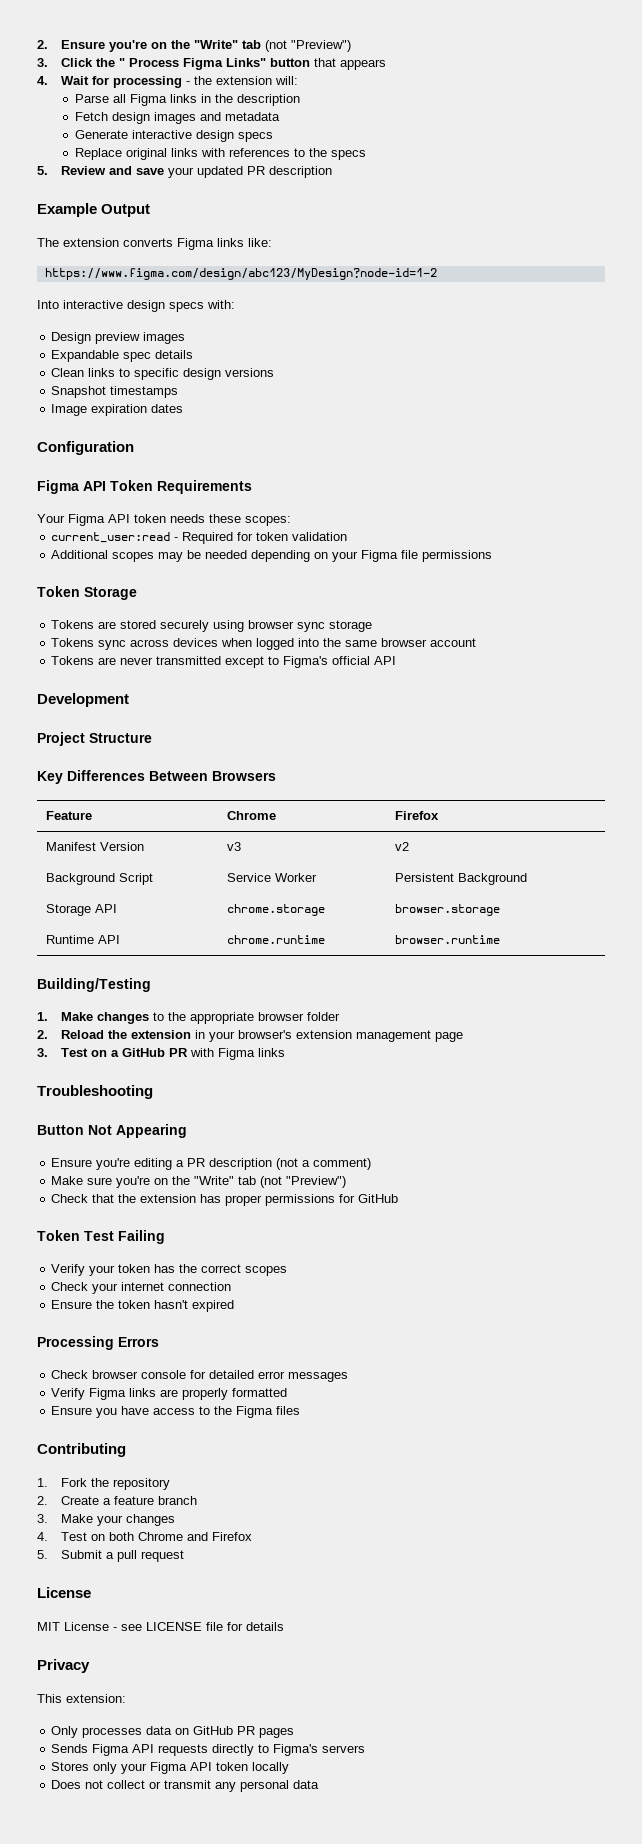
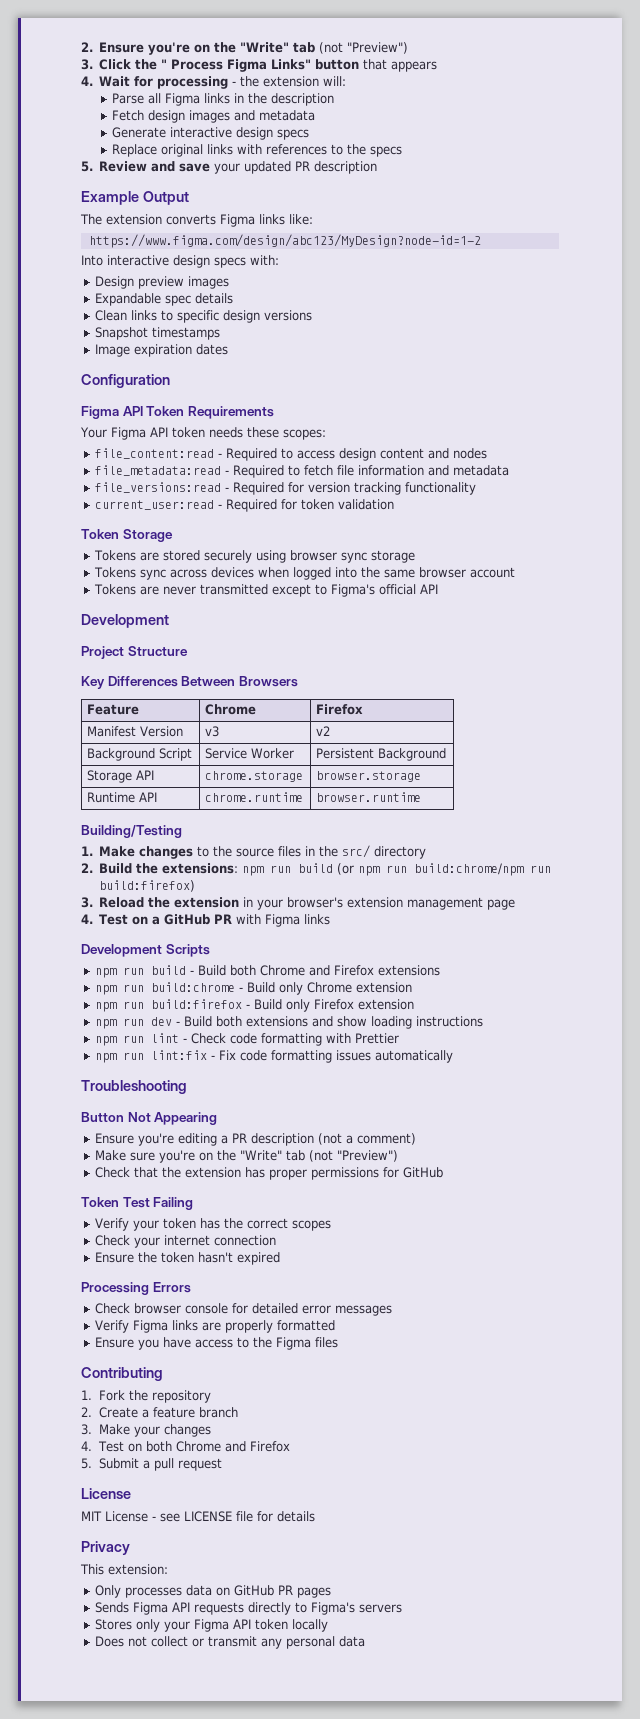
(291, 521) none -> [94,448,487,461] [94,465,509,478] [94,482,476,495] // file_content:read - Required to access design content and nodes // file_metadata:read - Required to fetch file information and metadata // file_versions:read - Required for version tracking functionality
[51,550,493,562] // Additional scopes may be needed depending on your Figma file permissions -> (394, 504) none
[189,1012,340,1024] [37,1030,48,1039] appropriate browser folder // 2. -> [236,845,427,859] [81,863,552,876] [99,880,196,892] [81,897,93,908] source files in the src/ directory // 2. Build the extensions: npm run build (or npm run build:chrome/npm run build:firefox) // 3.
[37,1048,48,1057] 3. -> [81,914,93,924] 4.
(285, 1052) none -> [81,944,210,957] [94,965,440,978] [94,982,412,995] [94,999,414,1012] [94,1016,483,1029] [94,1033,399,1046] [94,1050,453,1063] // Development Scripts // npm run build - Build both Chrome and Firefox extensions // npm run build:chrome - Build only Chrome extension // npm run build:firefox - Build only Firefox extension // npm run dev - Build both extensions and show loading instructions // npm run lint - Check code formatting with Prettier // npm run lint:fix - Fix code formatting issues automatically

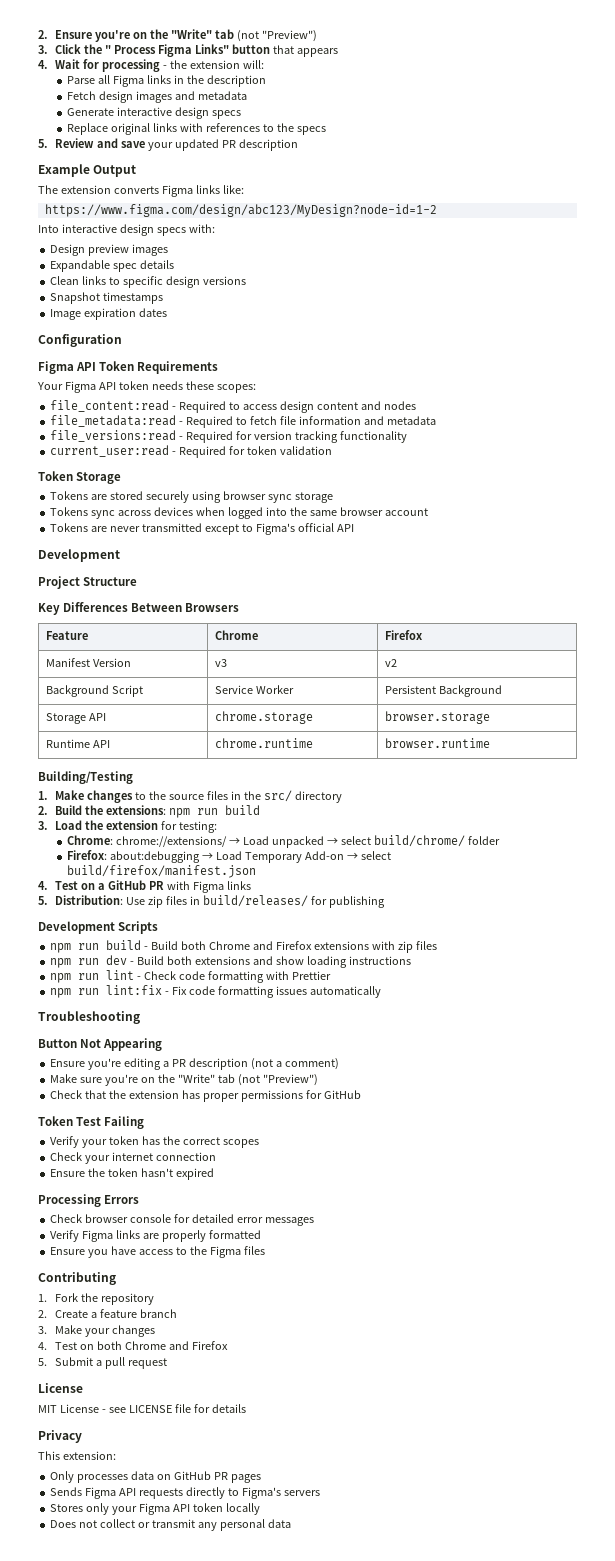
[337,863,552,876] [99,880,196,892] [81,897,516,910] (or npm run build:chrome/npm run build:firefox) // 3. Reload the extension in your browser's extension management page -> [38,820,217,833] [66,835,500,848] [66,850,391,863] [66,865,256,878] // 3. Load the extension for testing: // Chrome: chrome://extensions/ → Load unpacked → select build/chrome/ folder // Firefox: about:debugging → Load Temporary Add-on → select build/firefox/manifest.json
(331, 919) none -> [38,895,385,908] // 5. Distribution: Use zip files in build/releases/ for publishing
[94,982,412,995] [94,999,414,1012] // npm run build:chrome - Build only Chrome extension // npm run build:firefox - Build only Firefox extension -> [371,941,437,953] with zip files

